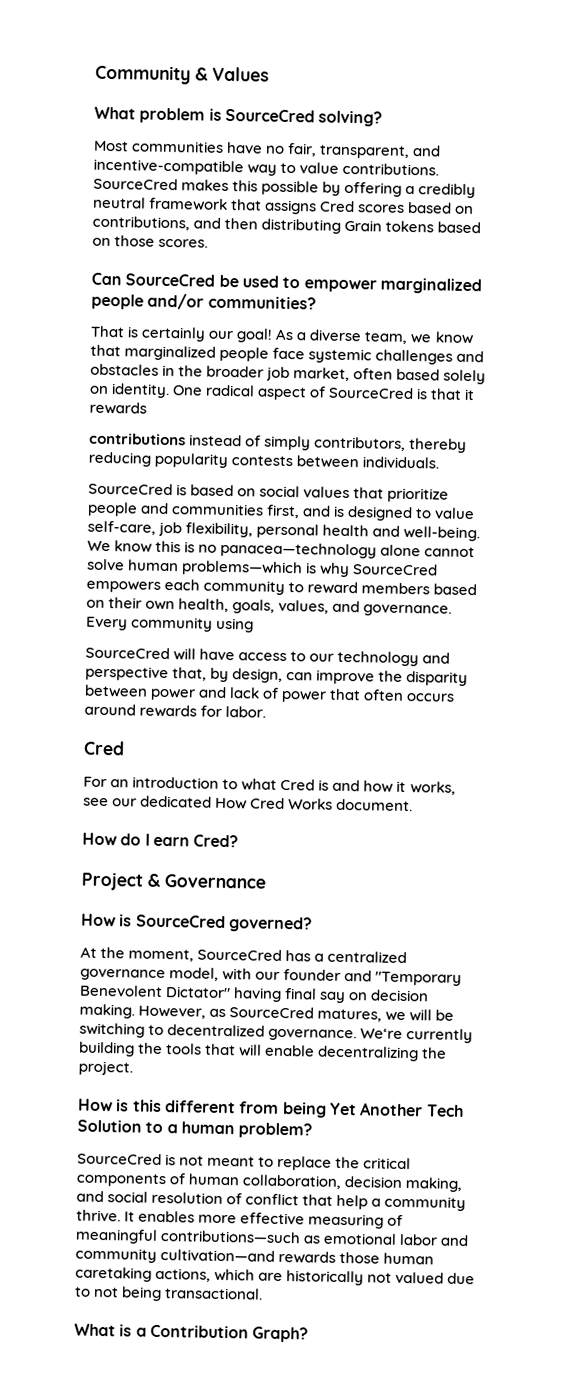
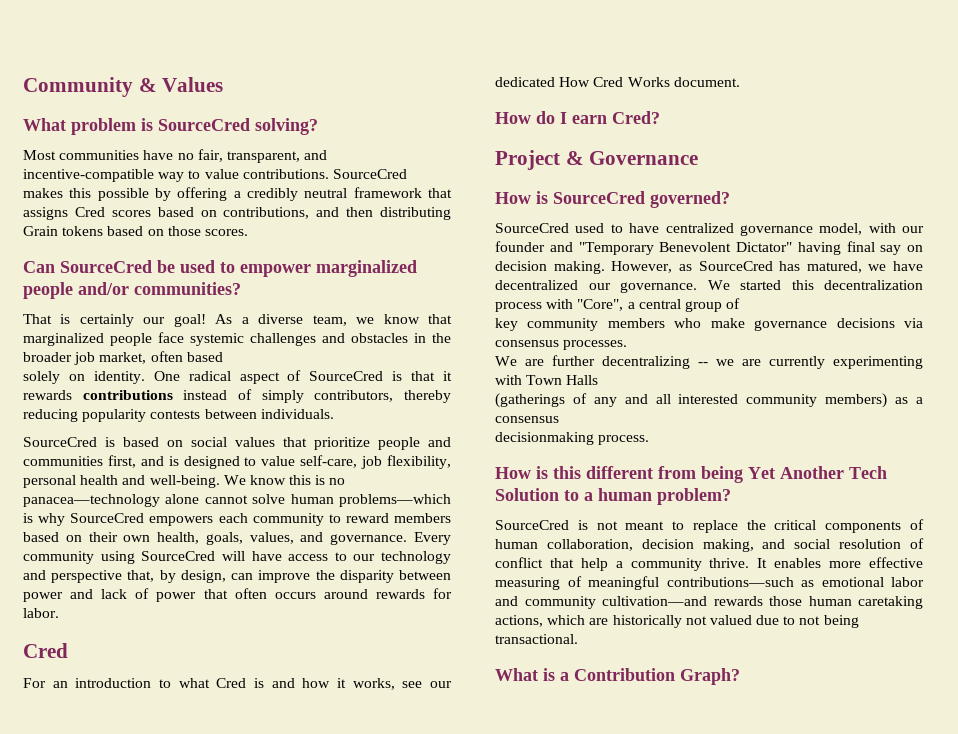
(441, 374) none -> (223, 357) //
(147, 408) // -> (72, 395) none
(255, 625) // -> (135, 557) none
[80,946,325,962] At the moment, SourceCred has a -> [495,223,660,233] SourceCred used to have
[317,1008,455,1022] [79,1022,474,1044] [78,1041,448,1062] [78,1060,133,1076] matures, we will be switching to decentralized governance. We‘re currently building the tools that will enable decentralizing the project. -> [779,261,923,273] [495,280,923,293] [495,298,741,312] [495,318,923,331] [495,340,628,350] [495,355,923,369] [495,375,599,385] [495,393,923,408] [495,416,559,423] [495,432,650,445] has matured, we have decentralized our governance. We started this decentralization process with "Core", a central group of // key community members who make governance decisions via consensus processes. // We are further decentralizing -- we are currently experimenting with Town Halls // (gatherings of any and all interested community members) as a consensus // decisionmaking process.

